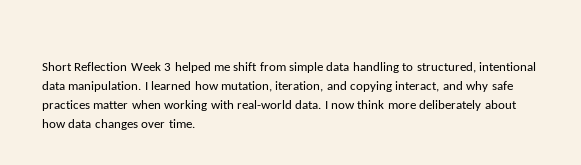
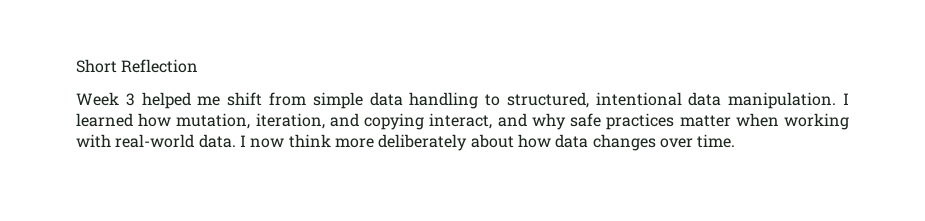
(128, 66) none -> (199, 66) //

